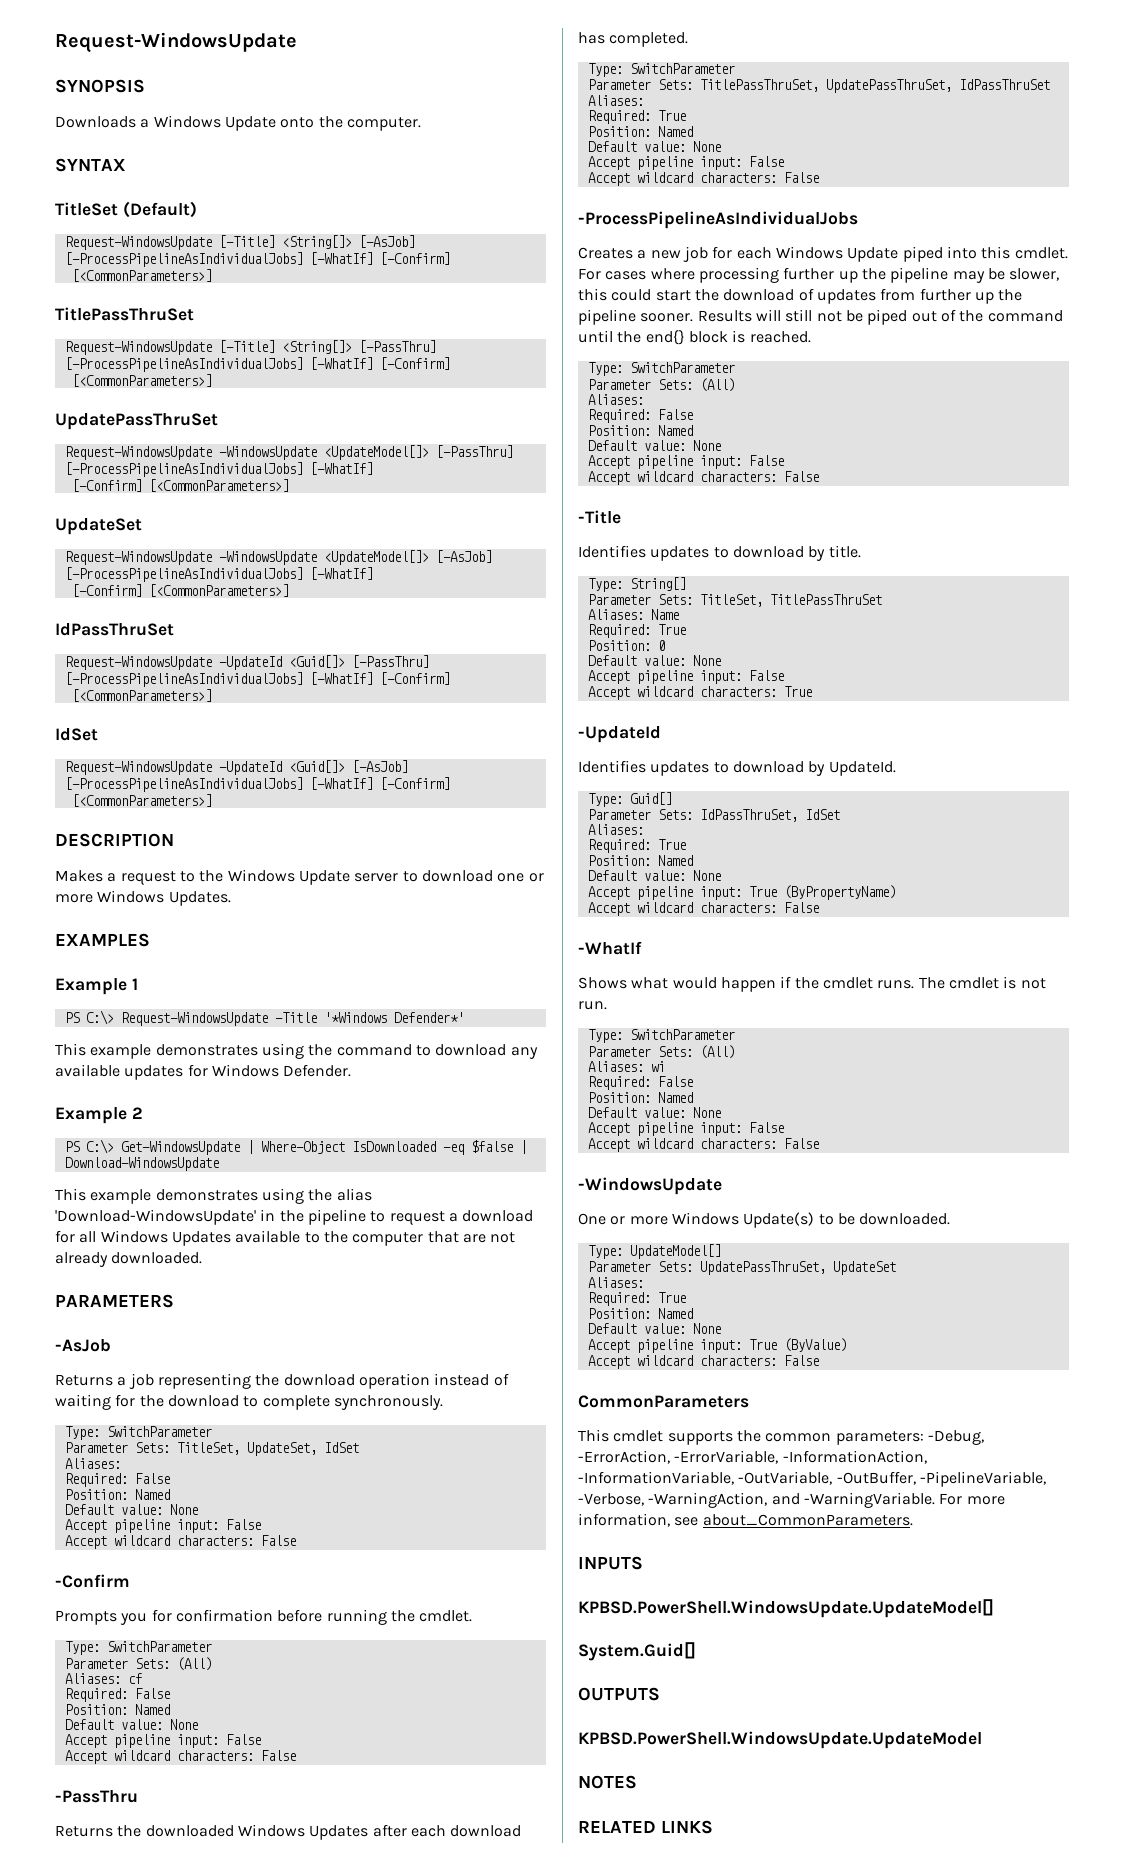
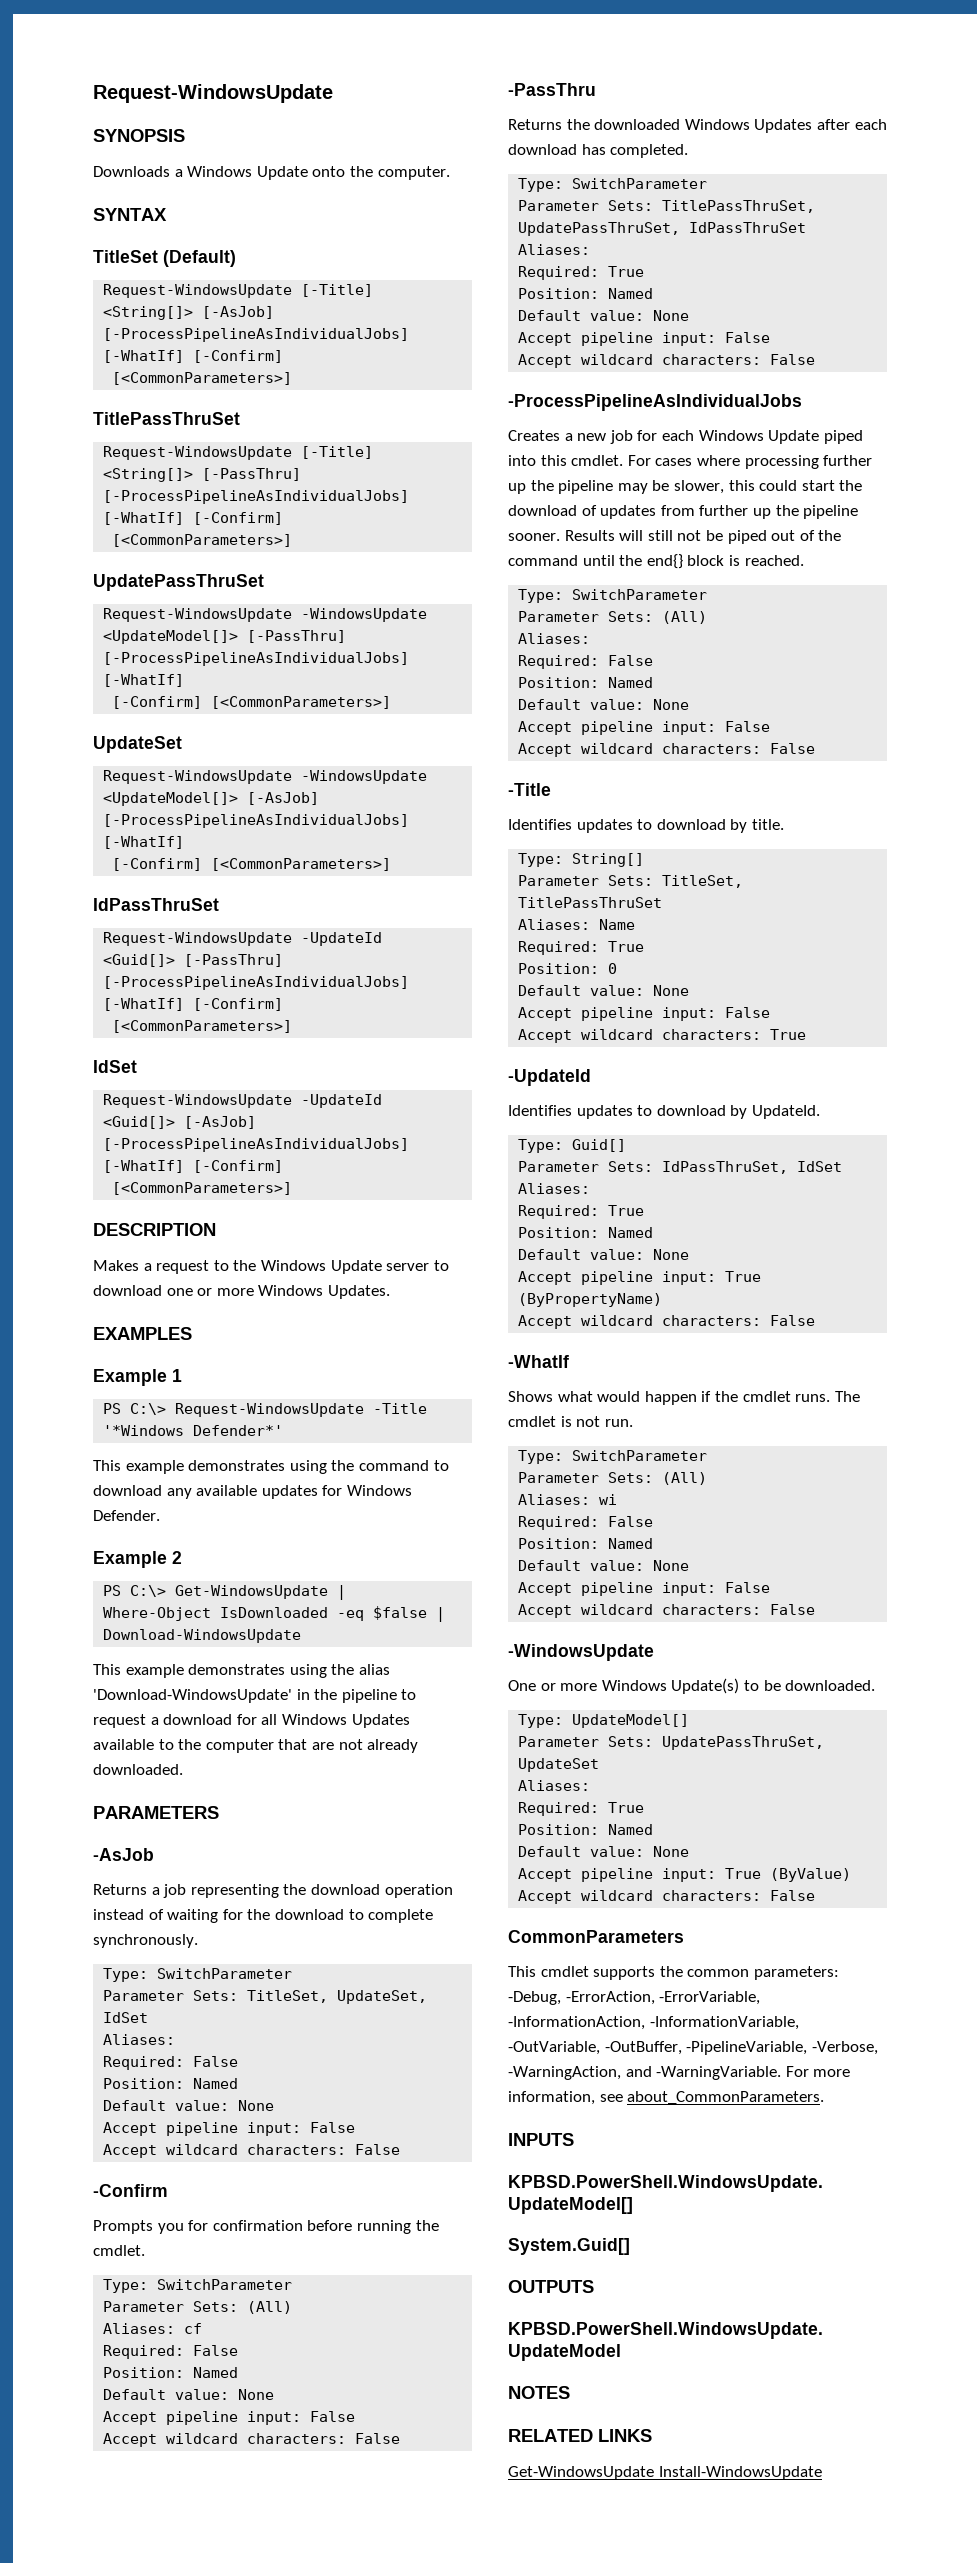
(713, 1827) none -> [508,2466,822,2480] // Get-WindowsUpdate Install-WindowsUpdate

